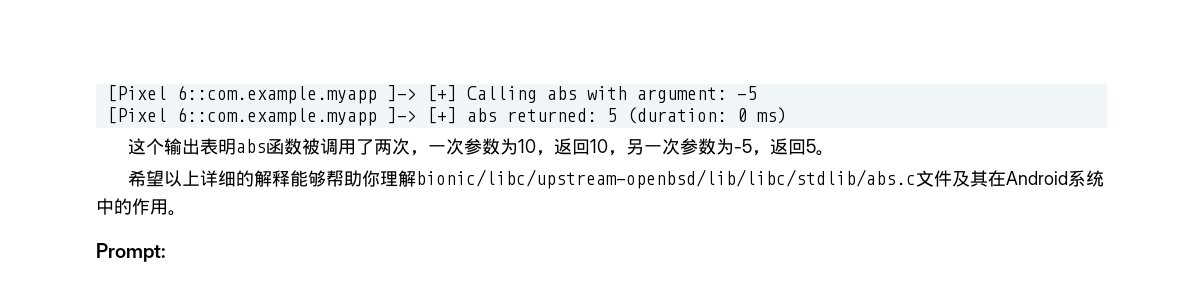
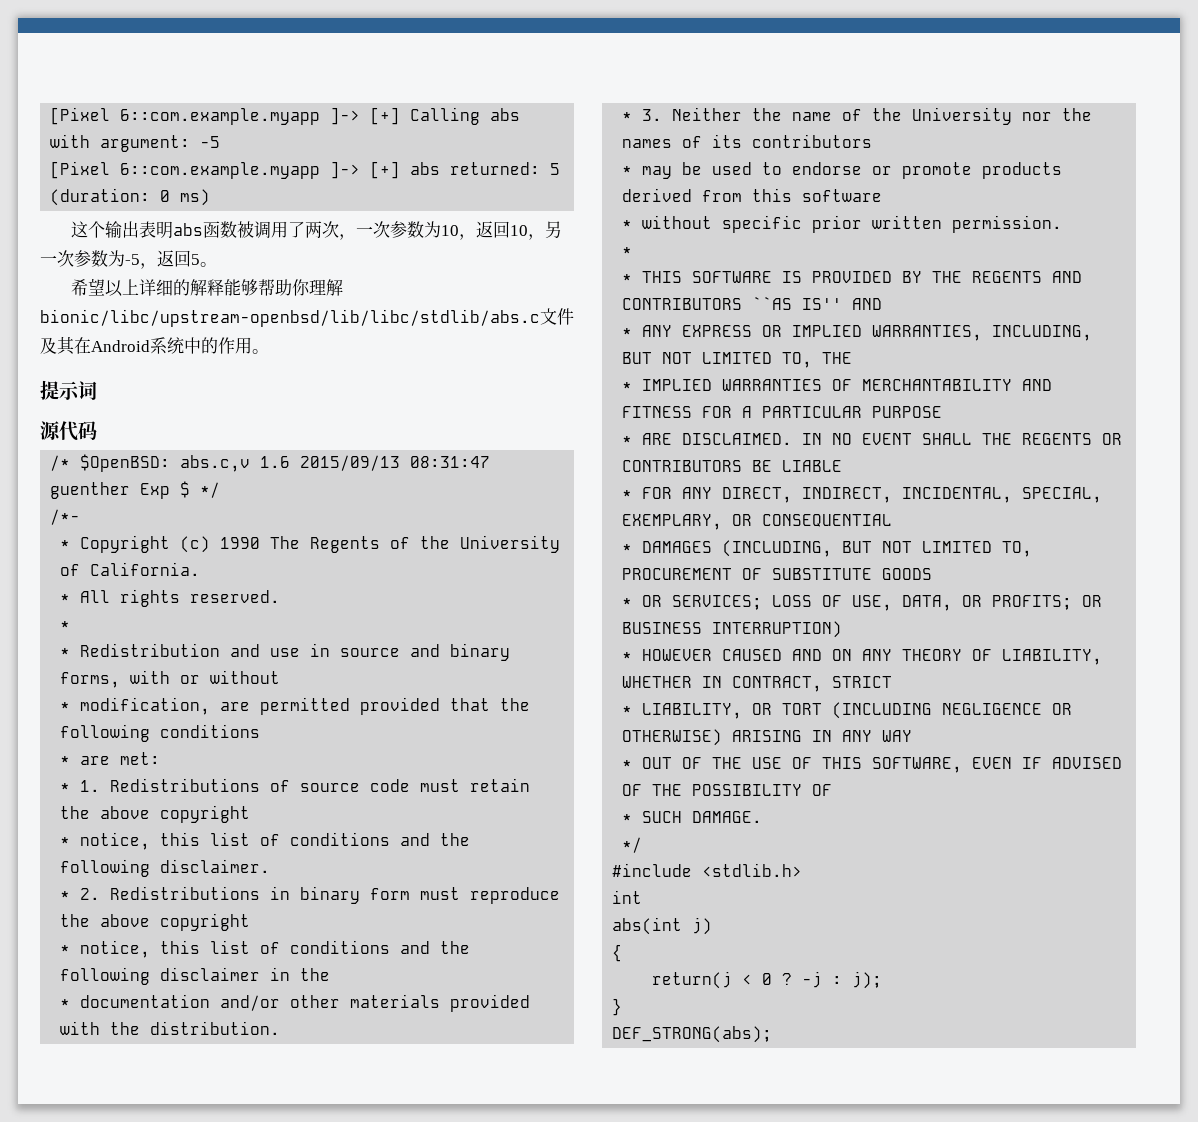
[96,243,166,262] Prompt: -> [40,380,97,400] [40,421,97,441] [50,454,491,472] [50,481,221,499] [50,509,81,525] [60,535,561,553] [60,562,201,576] [60,589,281,607] [60,621,71,630] [60,643,511,661] [60,670,281,688] [60,697,531,715] [60,724,261,742] [60,752,161,765] [60,778,531,792] [60,805,251,823] [60,832,471,850] [60,859,271,877] [60,886,561,904] [60,913,251,931] [60,940,471,958] [60,967,331,985] [60,994,531,1012] [60,1021,281,1035] [622,107,1093,125] [622,134,873,148] [622,162,1063,179] [622,188,883,202] [622,215,1063,233] [622,247,633,256] [622,271,1083,283] [622,297,883,310] [622,325,1093,341] [622,352,853,368] [622,379,1053,391] [622,406,943,418] [622,433,1123,445] [622,460,843,472] [622,487,1103,503] [622,514,893,530] [622,540,1033,557] [622,568,933,580] [622,595,1103,611] [622,621,843,638] [622,649,1103,665] [622,676,893,692] [622,702,1073,719] [622,729,913,746] [622,757,1123,773] [622,784,833,796] [622,811,763,823] [622,837,643,853] [612,863,803,877] [612,890,643,904] [612,917,713,935] [612,944,623,962] [652,971,883,989] [612,998,623,1016] [612,1026,773,1043] 提示词 // 源代码 // /* $OpenBSD: abs.c,v 1.6 2015/09/13 08:31:47 guenther Exp $ */ // /*- // * Copyright (c) 1990 The Regents of the University of California. // * All rights reserved. // * // * Redistribution and use in source and binary forms, with or without // * modification, are permitted provided that the following conditions // * are met: // * 1. Redistributions of source code must retain the above copyright // * notice, this list of conditions and the following disclaimer. // * 2. Redistributions in binary form must reproduce the above copyright // * notice, this list of conditions and the following disclaimer in the // * documentation and/or other materials provided with the distribution. // * 3. Neither the name of the University nor the names of its contributors // * may be used to endorse or promote products derived from this software // * without specific prior written permission. // * // * THIS SOFTWARE IS PROVIDED BY THE REGENTS AND CONTRIBUTORS ``AS IS'' AND // * ANY EXPRESS OR IMPLIED WARRANTIES, INCLUDING, BUT NOT LIMITED TO, THE // * IMPLIED WARRANTIES OF MERCHANTABILITY AND FITNESS FOR A PARTICULAR PURPOSE // * ARE DISCLAIMED. IN NO EVENT SHALL THE REGENTS OR CONTRIBUTORS BE LIABLE // * FOR ANY DIRECT, INDIRECT, INCIDENTAL, SPECIAL, EXEMPLARY, OR CONSEQUENTIAL // * DAMAGES (INCLUDING, BUT NOT LIMITED TO, PROCUREMENT OF SUBSTITUTE GOODS // * OR SERVICES; LOSS OF USE, DATA, OR PROFITS; OR BUSINESS INTERRUPTION) // * HOWEVER CAUSED AND ON ANY THEORY OF LIABILITY, WHETHER IN CONTRACT, STRICT // * LIABILITY, OR TORT (INCLUDING NEGLIGENCE OR OTHERWISE) ARISING IN ANY WAY // * OUT OF THE USE OF THIS SOFTWARE, EVEN IF ADVISED OF THE POSSIBILITY OF // * SUCH DAMAGE. // */ // #include <stdlib.h> // int // abs(int j) // { // return(j < 0 ? -j : j); // } // DEF_STRONG(abs);

